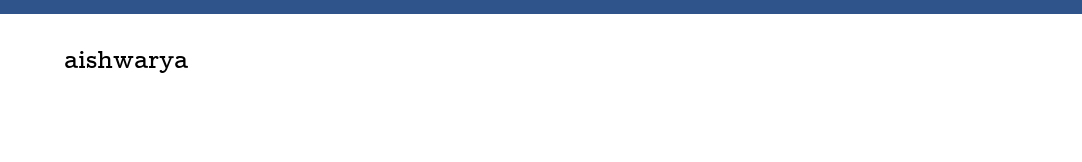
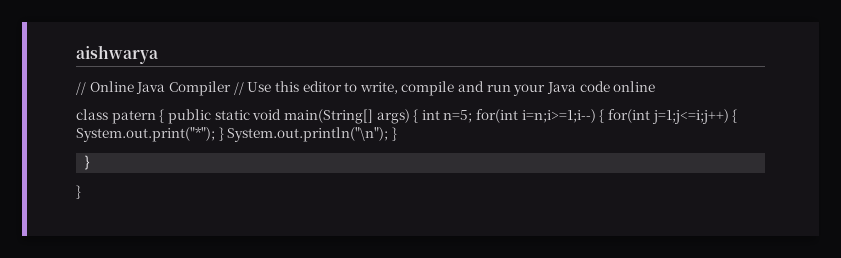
(188, 62) none -> [76,81,656,96] [76,109,738,124] [76,127,397,142] [84,155,91,170] [76,185,81,199] // // Online Java Compiler // Use this editor to write, compile and run your Java code online // class patern { public static void main(String[] args) { int n=5; for(int i=n;i>=1;i--) { for(int j=1;j<=i;j++) { System.out.print("*"); } System.out.println("\n"); } // } // }

